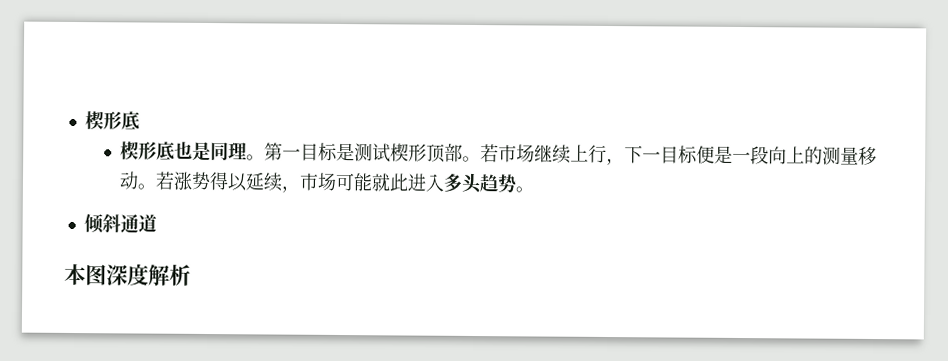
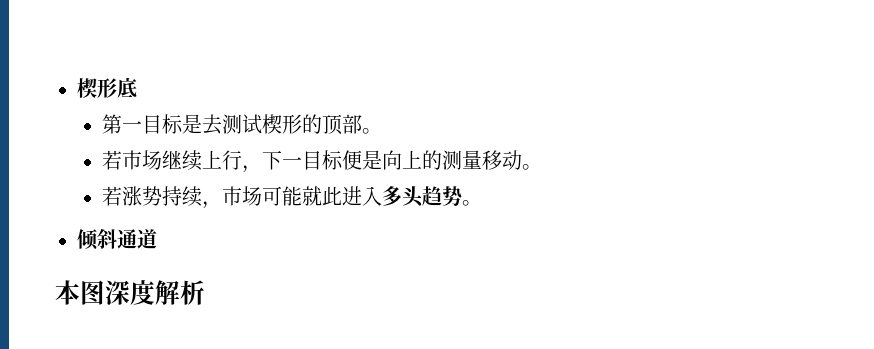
[120,141,266,162] 楔形底也是同理。 -> (137, 87) none
(356, 152) none -> [202,114,223,135] 去
(428, 152) none -> [302,114,323,134] 的
(482, 159) none -> (383, 131) //
[732,146,770,165] 一段 -> (383, 160) none
[155,171,266,192] 若涨势得以延 -> [102,186,183,206] // 若涨势持

